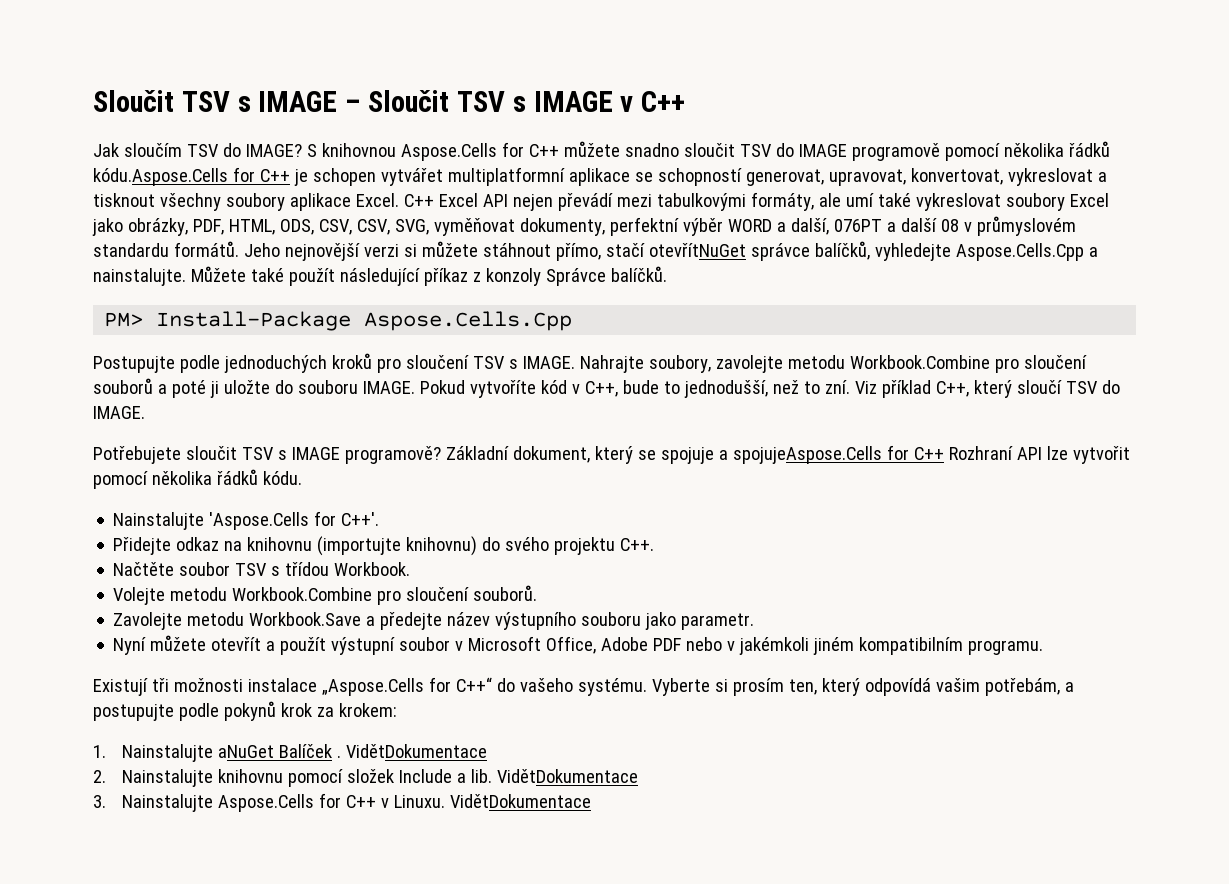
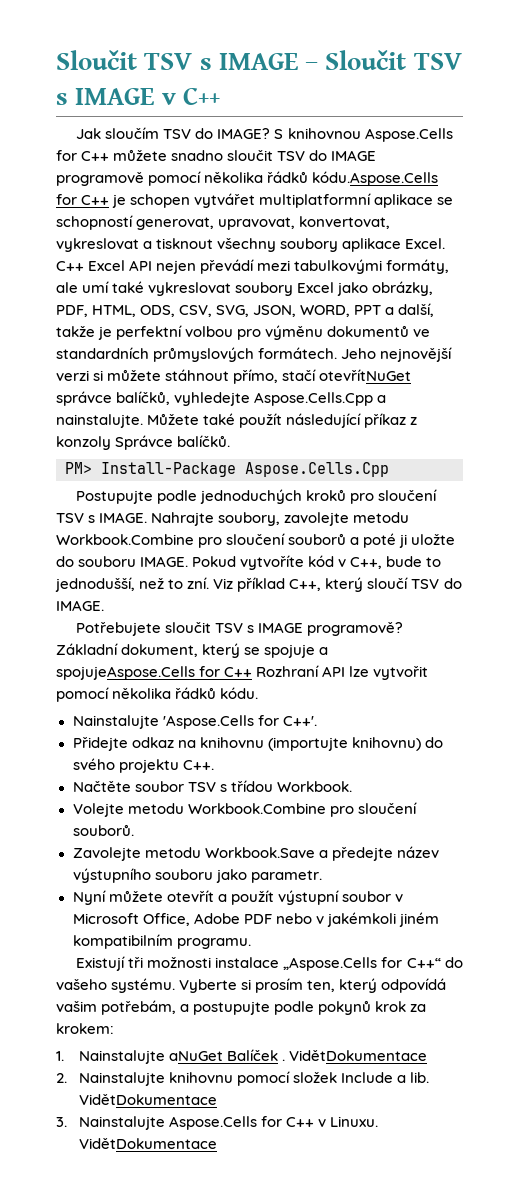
[356,216,1076,236] [93,241,239,257] CSV, SVG, vyměňovat dokumenty, perfektní výběr WORD a další, 076PT a další 08 v průmyslovém standardu formátů. -> [216,303,435,317] [56,325,431,340] [56,347,338,362] SVG, JSON, WORD, PPT a další, takže je perfektní volbou pro výměnu dokumentů ve standardních průmyslových formátech.

